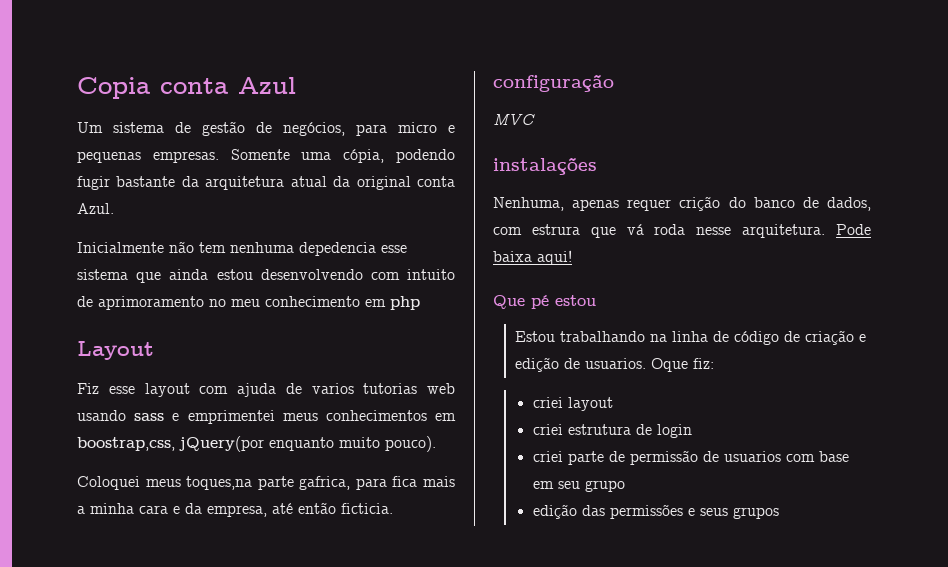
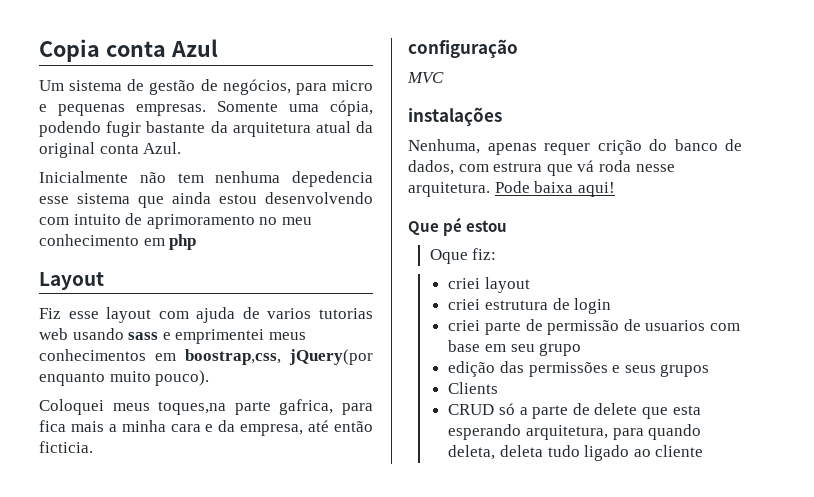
[515,330,867,345] [515,357,647,372] Estou trabalhando na linha de código de criação e edição de usuarios. -> (508, 226) none
(779, 513) none -> [448,382,499,394] [448,403,701,419] [448,424,702,440] [448,445,704,461] // Clients // CRUD só a parte de delete que esta esperando arquitetura, para quando deleta, deleta tudo ligado ao cliente

